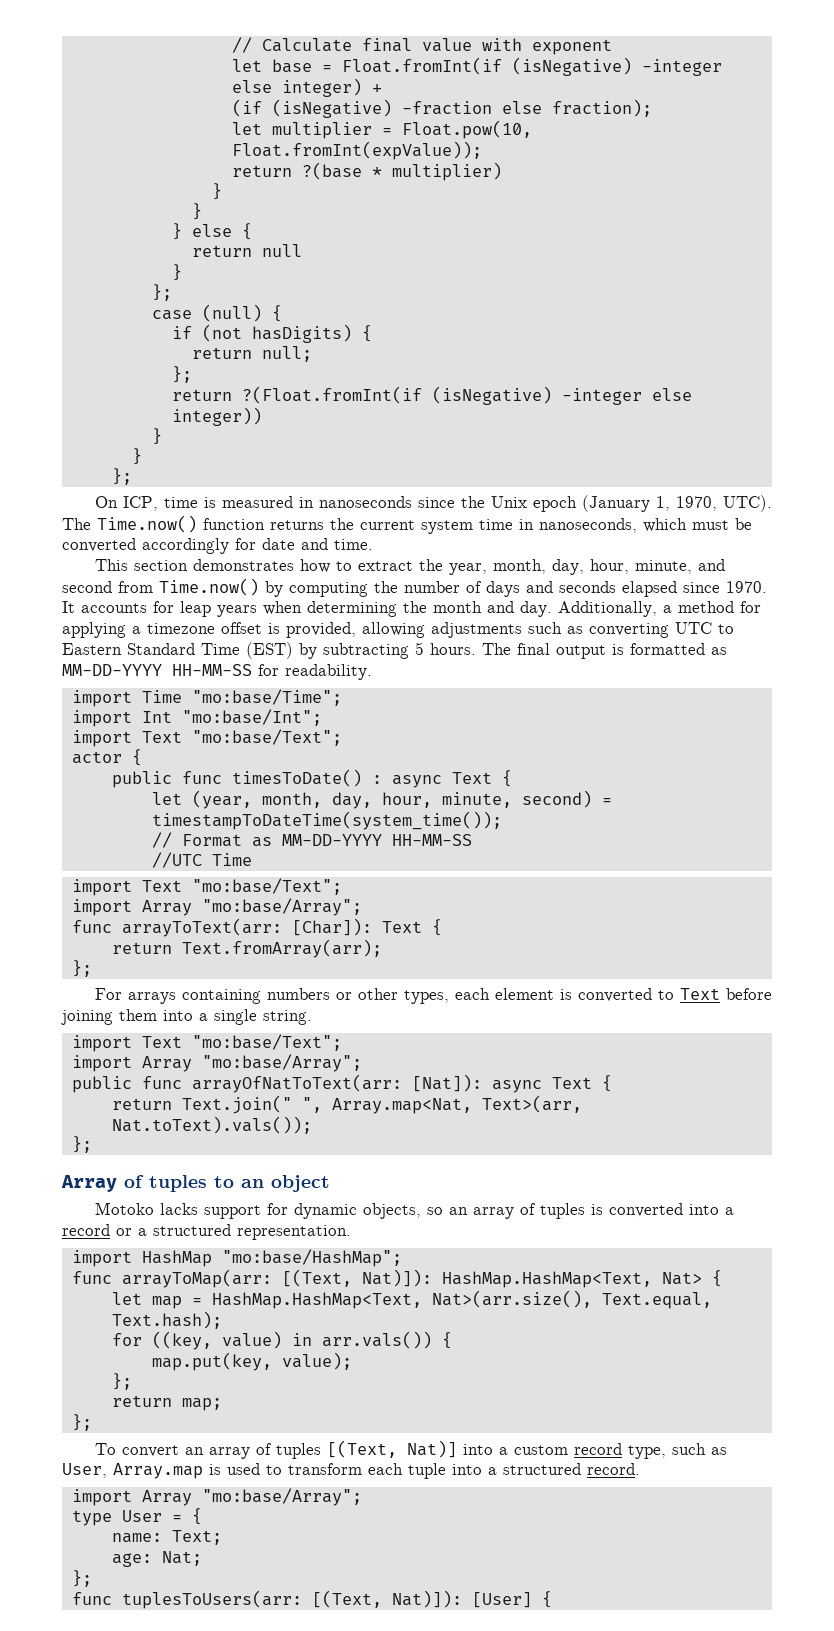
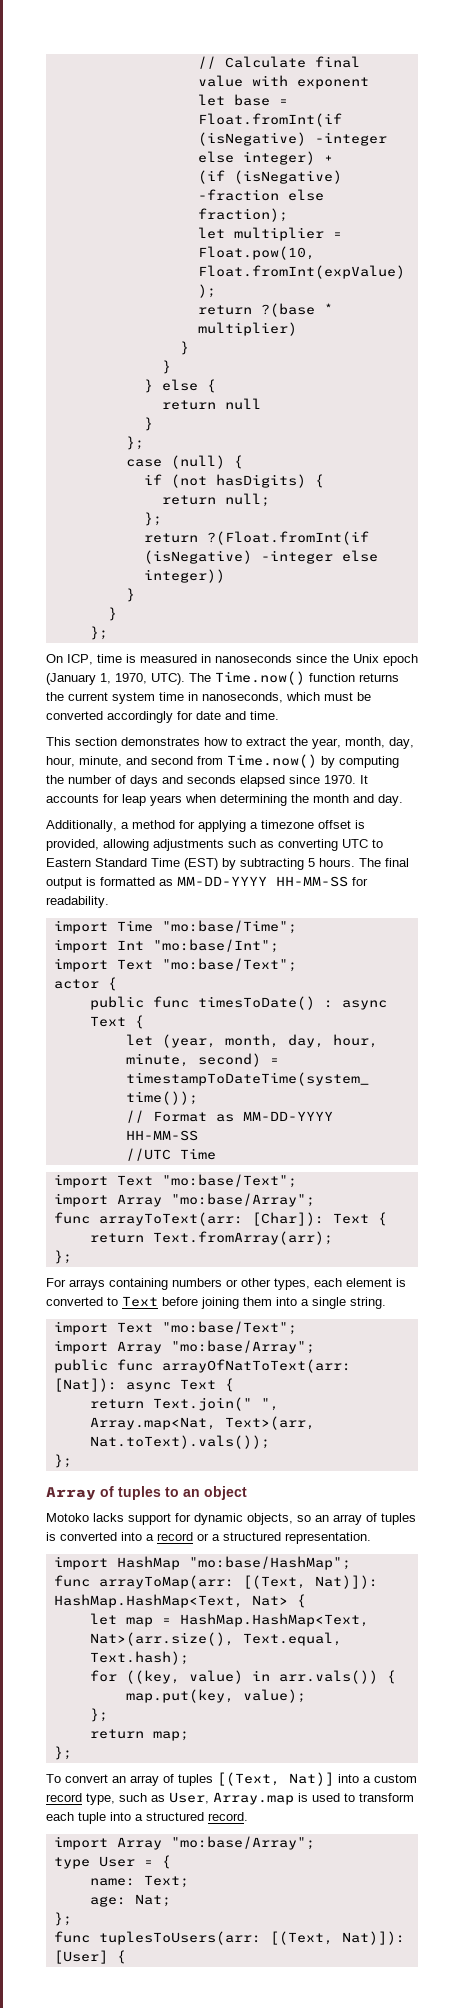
(552, 609) none -> (403, 800) //

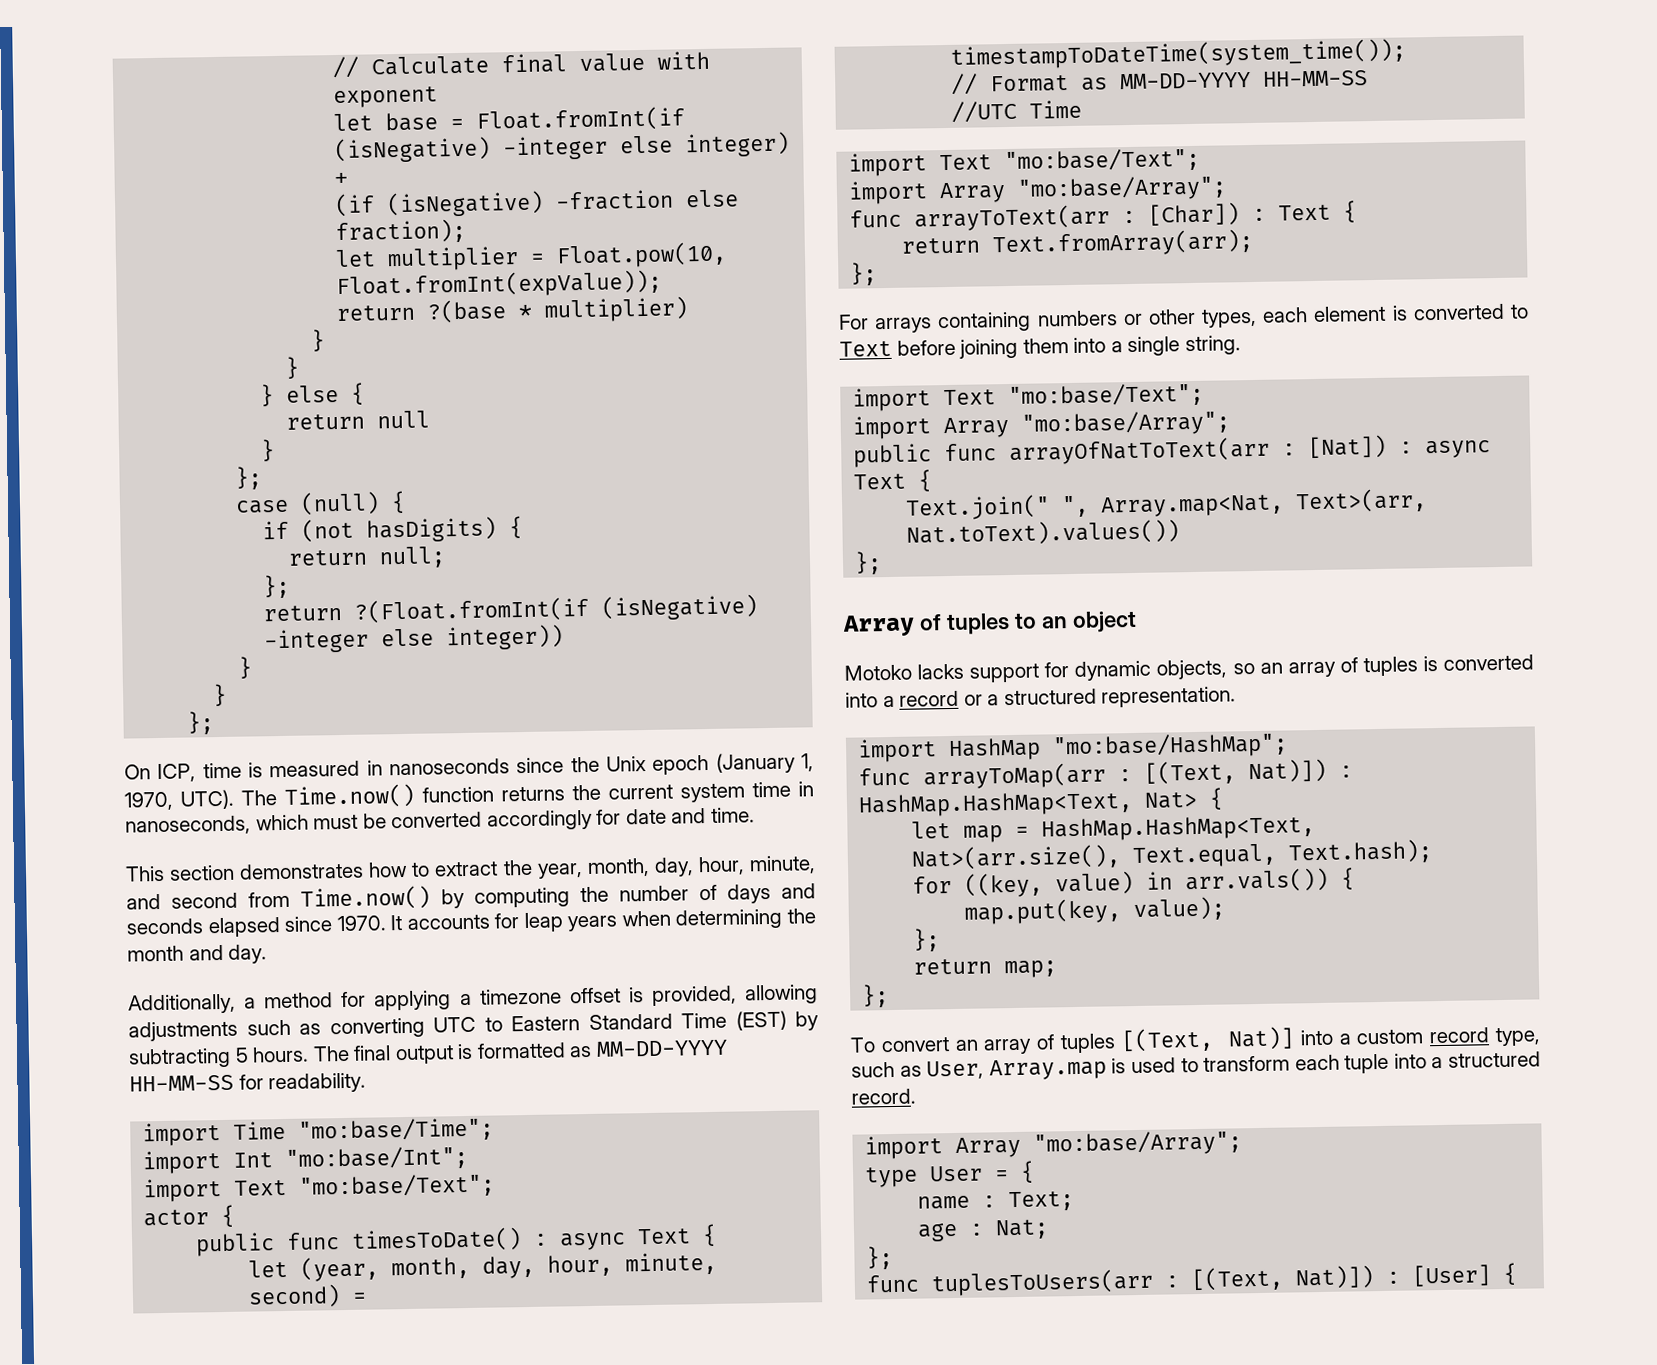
[98,1212,324,1226] arrayToText(arr: [Char]): -> [914,202,1267,232] arrayToText(arr : [Char]) :
[161,1359,351,1373] [53,1378,234,1392] [89,1399,144,1409] arrayOfNatToText(arr: [Nat]): async Text { // return -> [1009,434,1492,466] [853,469,933,492] arrayOfNatToText(arr : [Nat]) : async Text { //
[89,1435,270,1449] Nat.toText).vals()); -> [906,519,1181,547] Nat.toText).values())
[98,1575,378,1589] arrayToMap(arr: [(Text, Nat)]): -> [923,758,1354,790] arrayToMap(arr : [(Text, Nat)]) :
[89,1878,135,1886] name: -> [917,1195,997,1210] name :
[89,1896,126,1907] age: -> [917,1222,985,1242] age :
[98,1931,405,1945] tuplesToUsers(arr: [(Text, Nat)]): -> [931,1265,1401,1297] tuplesToUsers(arr : [(Text, Nat)]) :

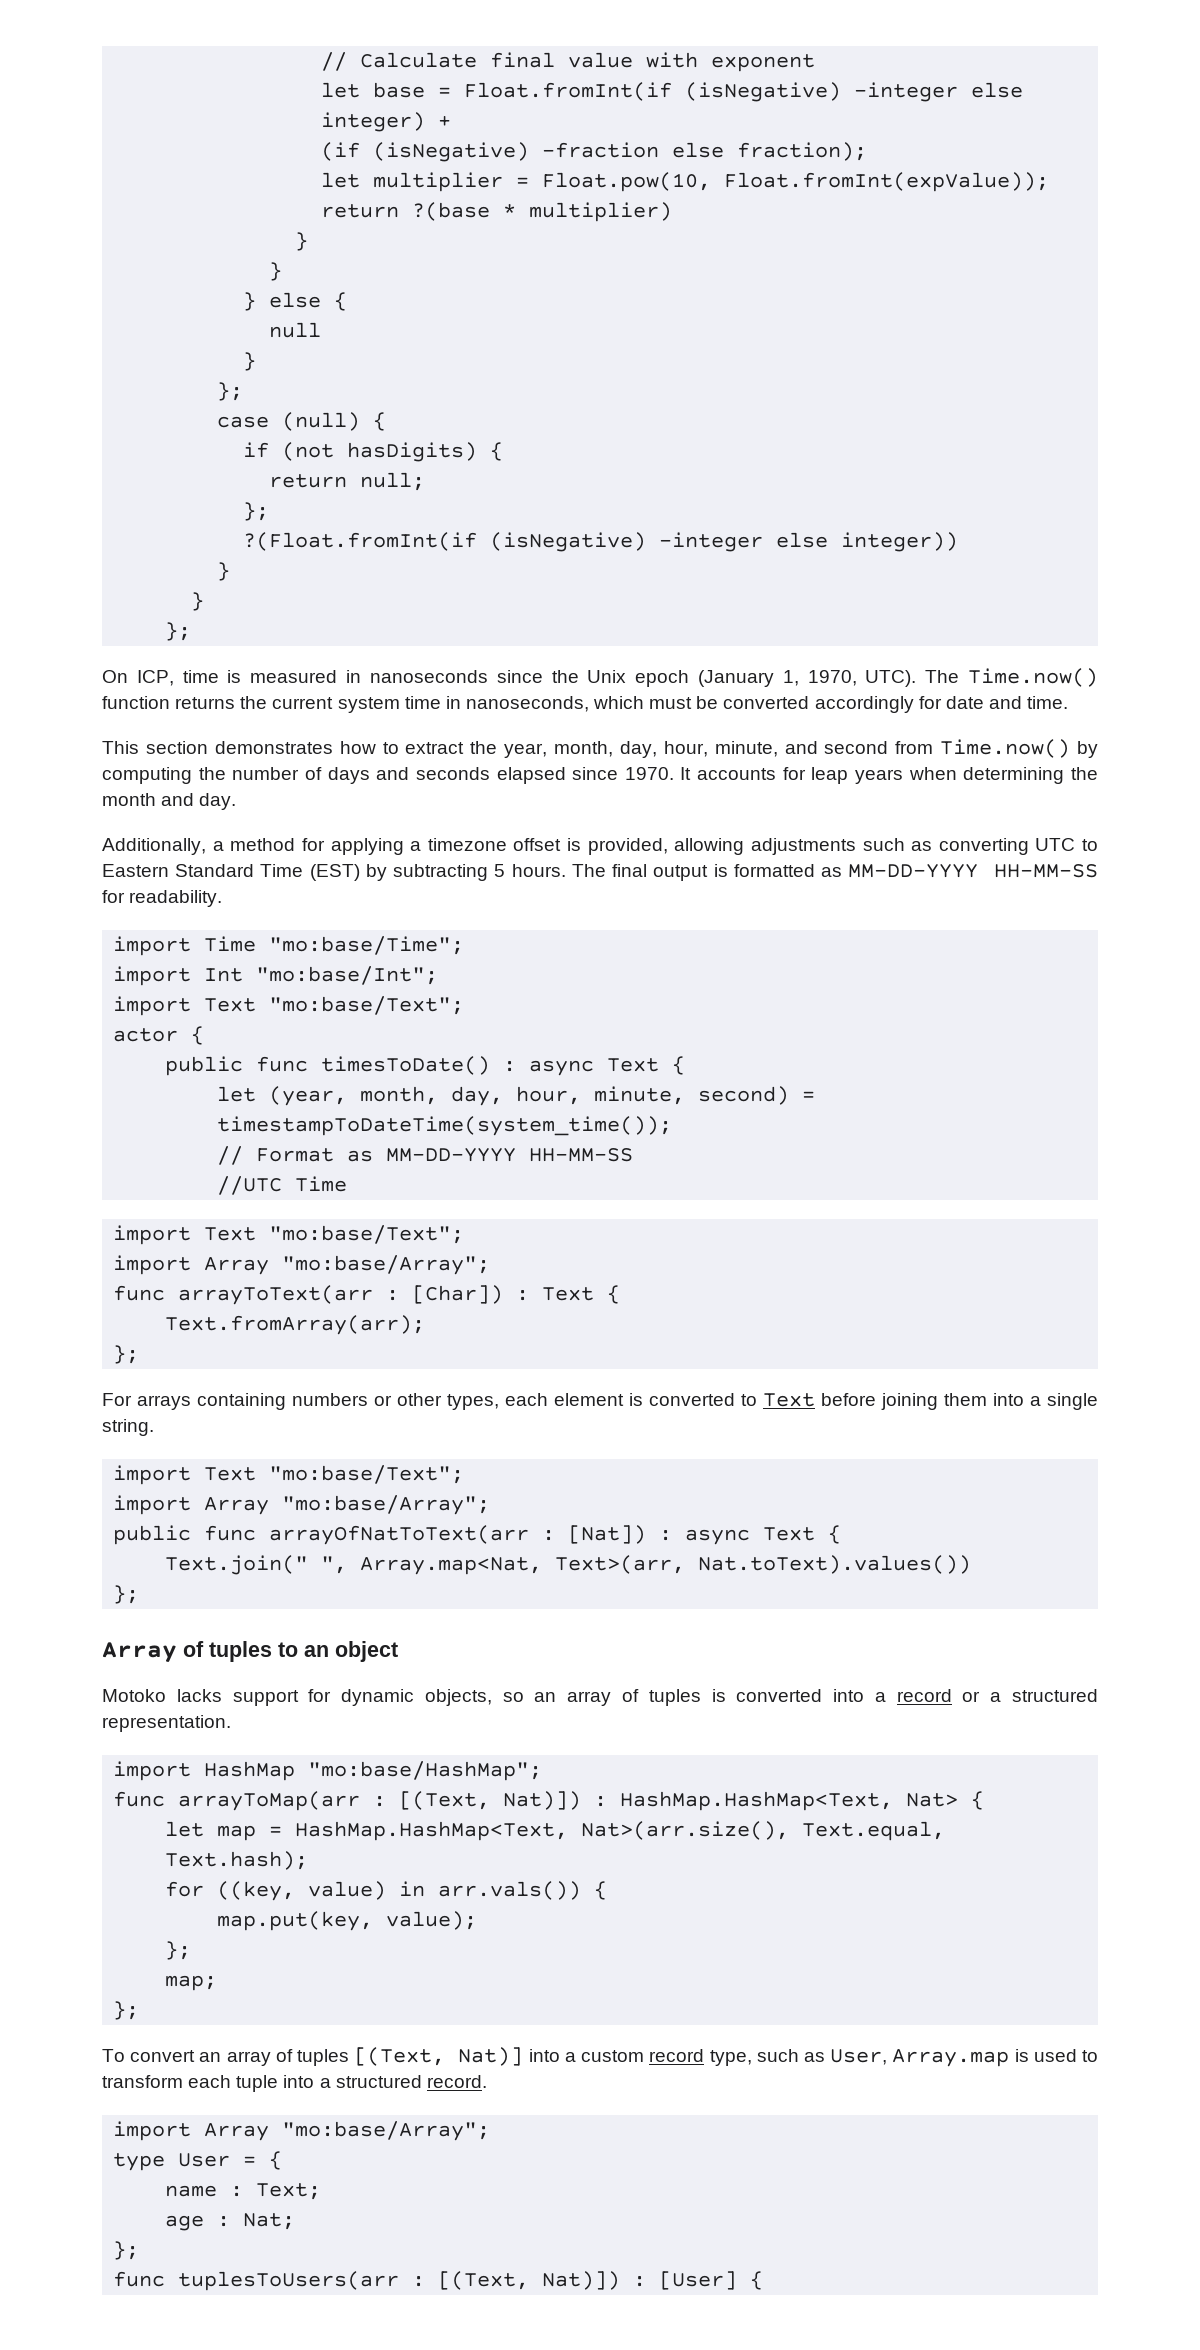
[286,413,366,430] return -> (348, 301) none
[263,604,343,622] return -> (270, 511) none
[901,237,981,254] return -> (621, 1294) none
[913,958,993,975] return -> (192, 1950) none

